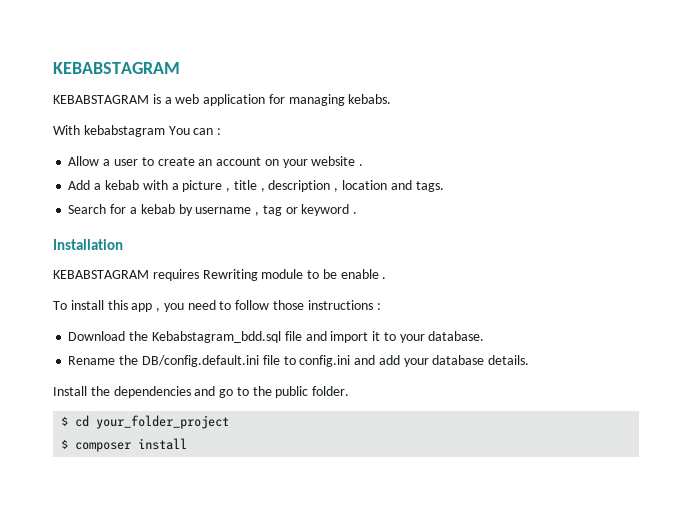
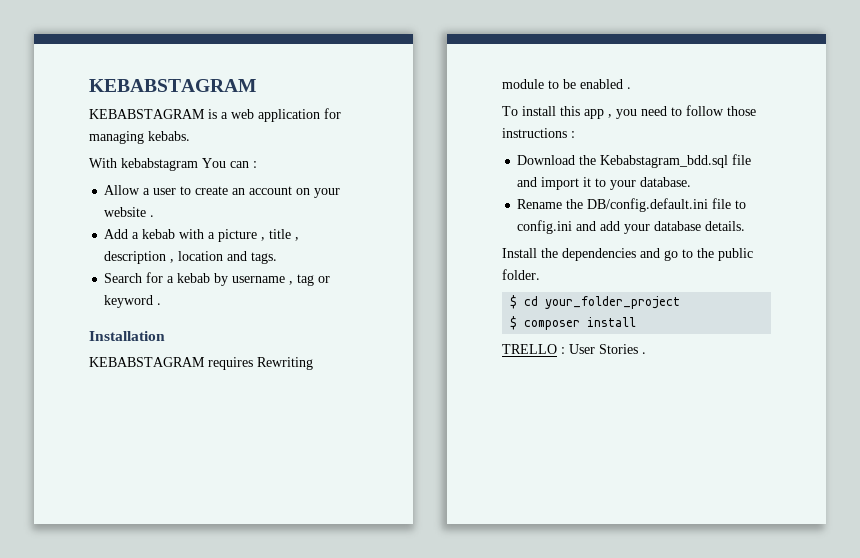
[340,269,379,279] enable -> [580,79,623,89] enabled
(188, 444) none -> [502,344,646,354] // TRELLO : User Stories .

